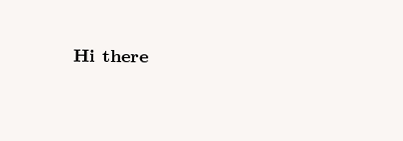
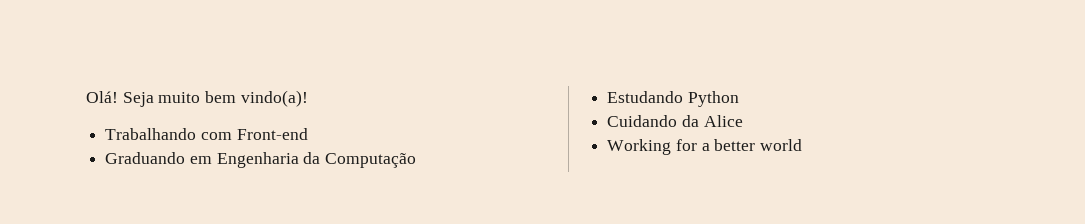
[73,49,149,63] Hi there -> [86,90,308,107] [105,128,308,140] [105,152,417,168] [607,91,739,107] [607,115,743,127] [607,139,803,155] Olá! Seja muito bem vindo(a)! // Trabalhando com Front-end // Graduando em Engenharia da Computação // Estudando Python // Cuidando da Alice // Working for a better world

